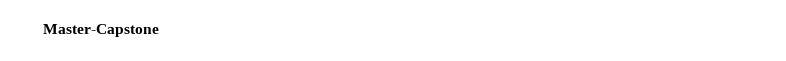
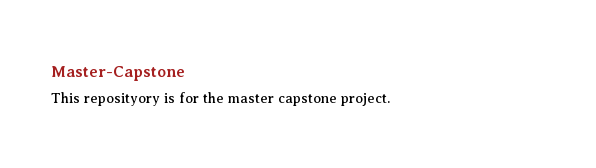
(159, 30) none -> [51,92,390,106] // This reposityory is for the master capstone project.

